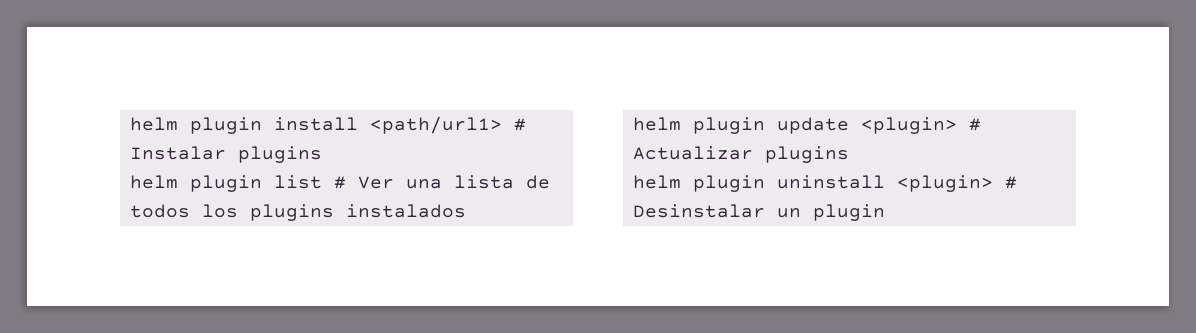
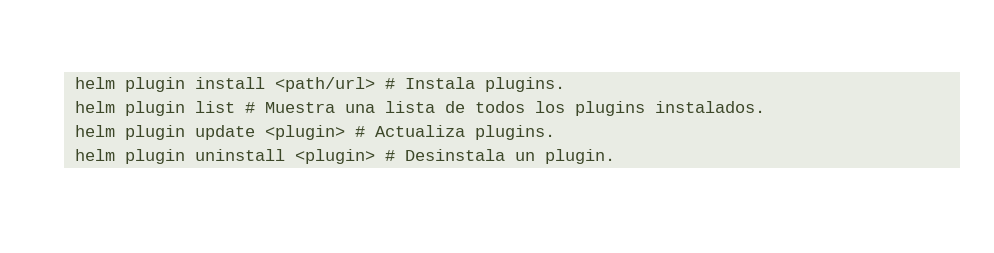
[370,116,527,134] [130,146,323,163] <path/url1> # Instalar plugins -> [274,77,565,92] <path/url> # Instala plugins.
[358,176,395,189] Ver -> [264,102,335,113] Muestra
[346,204,467,218] instalados -> [654,101,765,113] instalados.
[633,146,850,163] Actualizar plugins -> [374,125,555,140] Actualiza plugins.
[633,204,886,221] Desinstalar un plugin -> [404,149,615,164] Desinstala un plugin.

